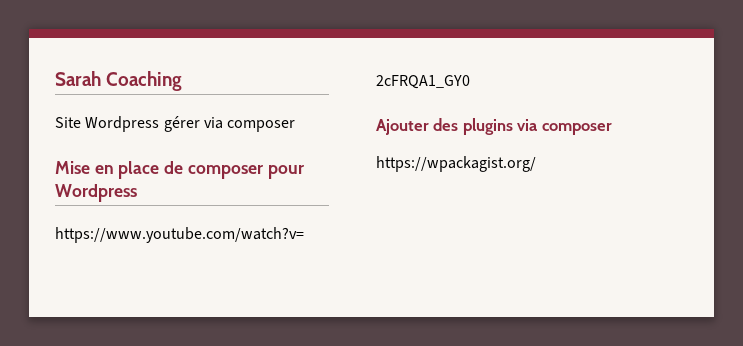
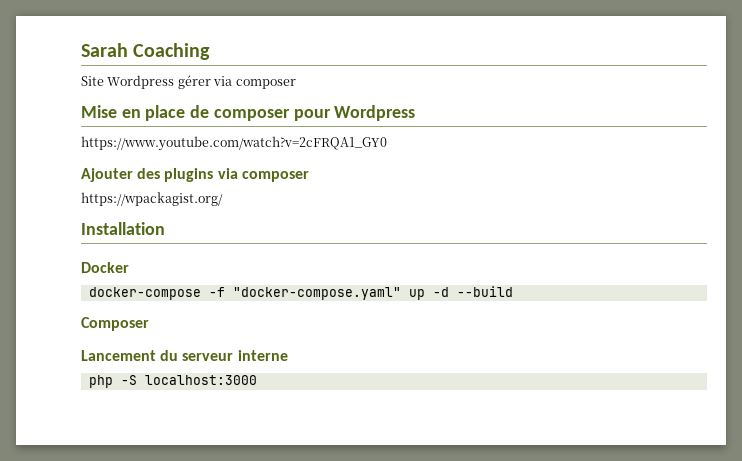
(536, 164) none -> [81,222,165,235] [81,262,129,273] [88,286,513,300] [81,317,149,331] [81,350,288,361] [88,375,257,388] // Installation // Docker // docker-compose -f "docker-compose.yaml" up -d --build // Composer // Lancement du serveur interne // php -S localhost:3000

